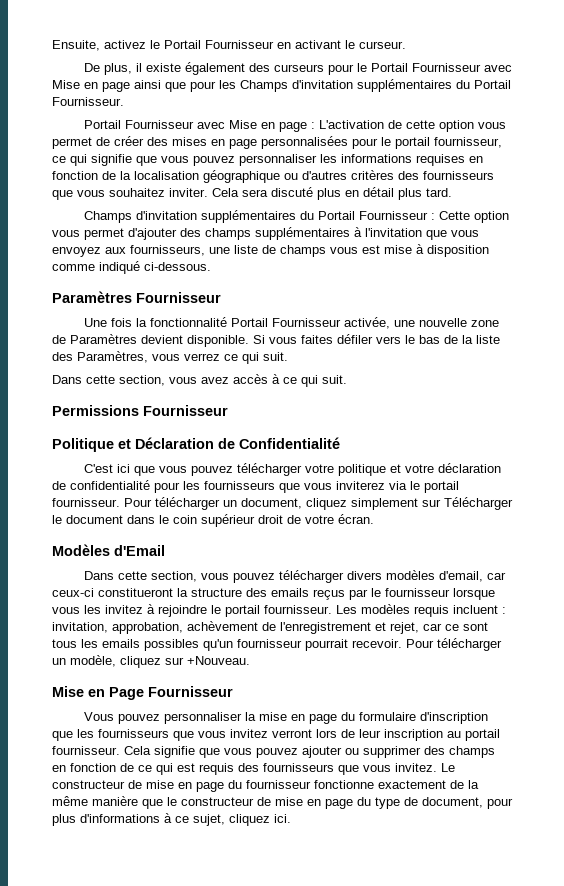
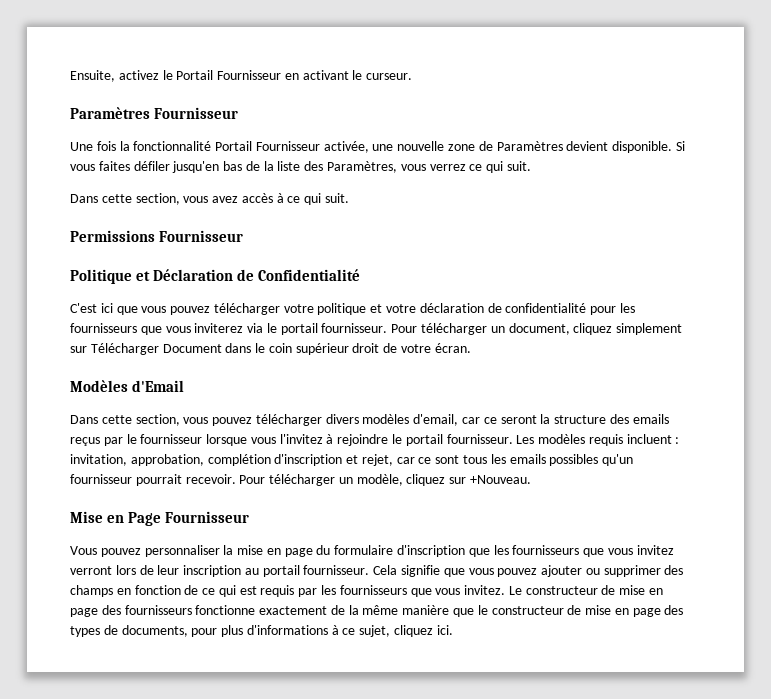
[83,62,512,75] [52,79,511,92] [52,97,124,106] [83,120,506,132] [52,136,502,149] [52,154,483,166] [52,170,494,183] [52,187,452,200] [83,210,509,223] [52,227,479,240] [52,244,489,257] [52,261,211,274] // De plus, il existe également des curseurs pour le Portail Fournisseur avec Mise en page ainsi que pour les Champs d'invitation supplémentaires du Portail Fournisseur. // Portail Fournisseur avec Mise en page : L'activation de cette option vous permet de créer des mises en page personnalisées pour le portail fournisseur, ce qui signifie que vous pouvez personnaliser les informations requises en fonction de la localisation géographique ou d'autres critères des fournisseurs que vous souhaitez inviter. Cela sera discuté plus en détail plus tard. // Champs d'invitation supplémentaires du Portail Fournisseur : Cette option vous permet d'ajouter des champs supplémentaires à l'invitation que vous envoyez aux fournisseurs, une liste de champs vous est mise à disposition comme indiqué ci-dessous. -> (413, 76) none
[376,335,415,344] vers le -> [172,161,220,173] jusqu'en
[52,515,123,524] le document -> [162,344,222,353] Document
[52,588,173,597] ceux-ci constitueront -> [483,415,537,424] ce seront
[84,605,143,614] les invitez -> [279,434,323,444] l'invitez
[187,621,371,634] achèvement de l'enregistrement -> [207,454,343,466] complétion d'inscription
[238,763,259,772] des -> [298,585,337,597] par les
[228,780,311,789] du fournisseur -> [101,605,192,615] des fournisseurs
[357,797,483,809] du type de document, -> [664,605,684,615] [70,625,188,637] des types de documents,

